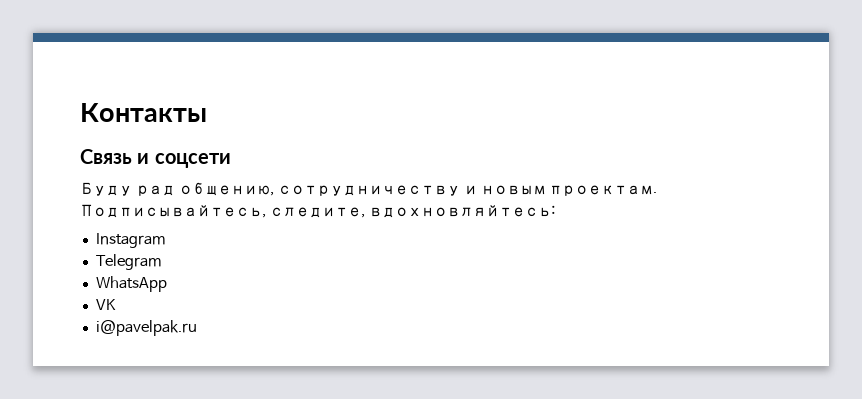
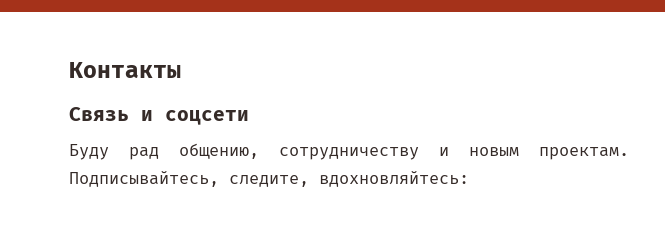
[95,233,165,248] [95,254,161,270] [95,276,167,292] [95,299,116,310] [95,320,197,336] // Instagram // Telegram // WhatsApp // VK // i@pavelpak.ru -> (469, 179) none

